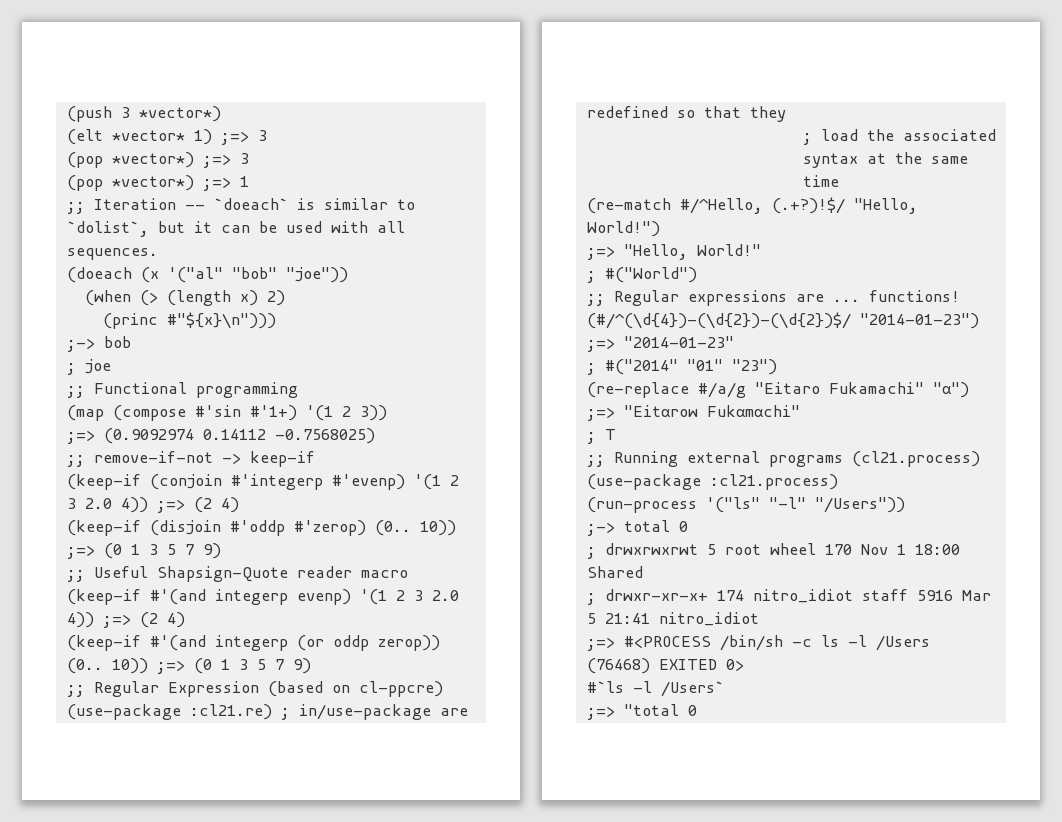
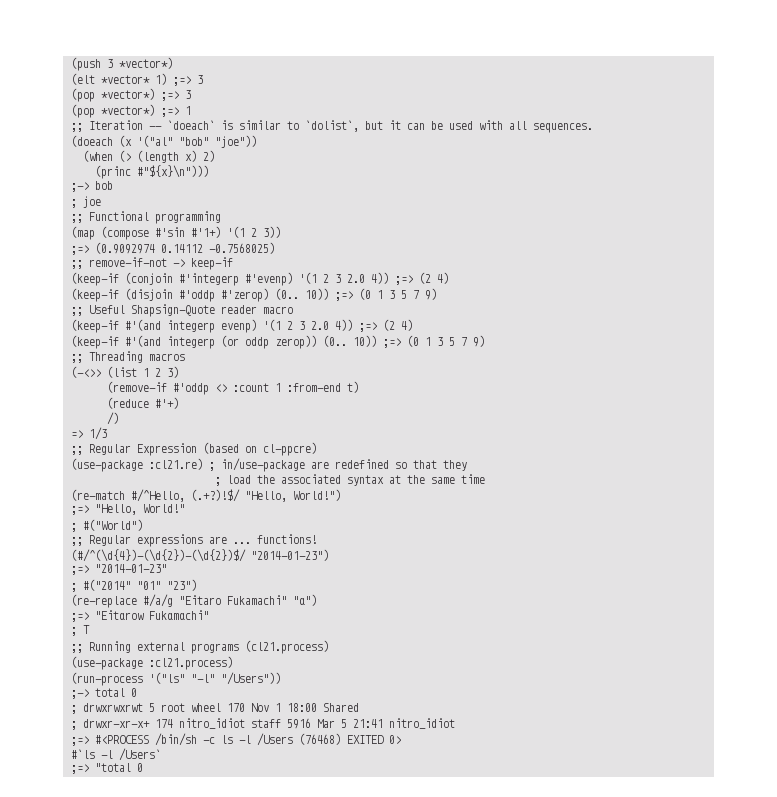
(311, 666) none -> [70,351,185,363] [70,366,179,378] [106,381,359,395] [106,397,179,409] [106,412,119,425] [70,427,107,440] // ;; Threading macros // (-<>> (list 1 2 3) // (remove-if #'oddp <> :count 1 :from-end t) // (reduce #'+) // /) // => 1/3

